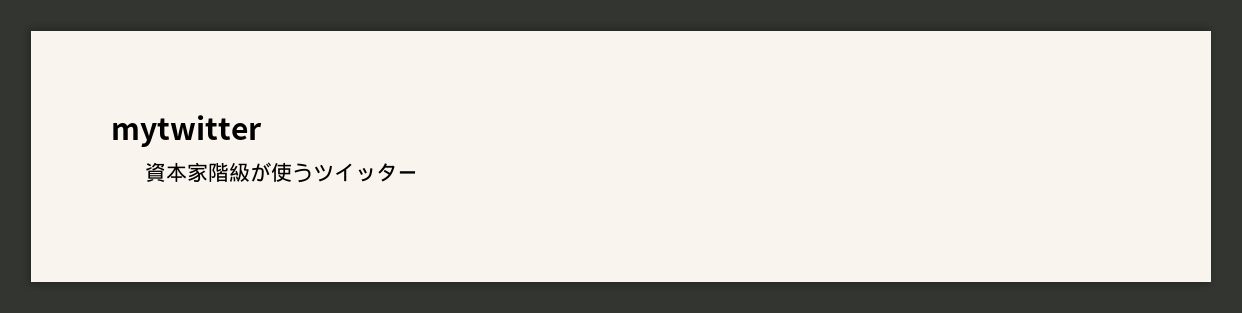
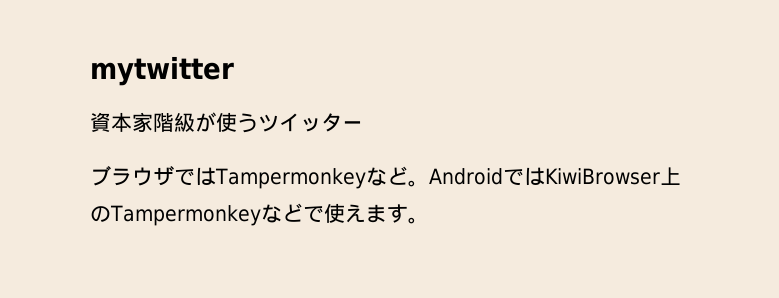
(418, 175) none -> [90,166,681,189] [90,203,429,226] // ブラウザではTampermonkeyなど。AndroidではKiwiBrowser上のTampermonkeyなどで使えます。

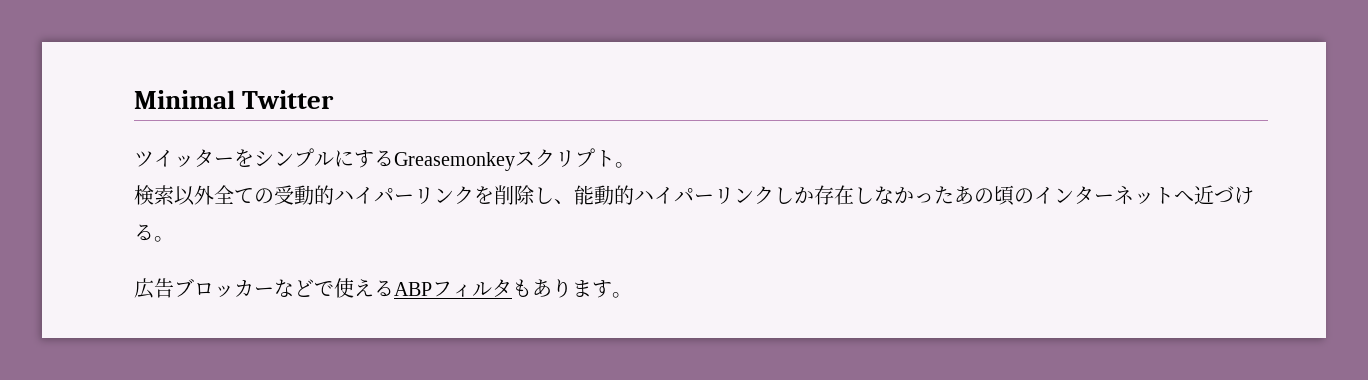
[90,56,234,86] [90,112,363,133] [90,166,681,189] [90,203,366,226] mytwitter // 資本家階級が使うツイッター // ブラウザではTampermonkeyなど。AndroidではKiwiBrowser上のTampermonkeyなどで使え -> [134,90,335,109] [134,148,635,171] [134,185,1254,206] [134,224,174,242] [134,278,572,299] Minimal Twitter // ツイッターをシンプルにするGreasemonkeyスクリプト。 // 検索以外全ての受動的ハイパーリンクを削除し、能動的ハイパーリンクしか存在しなかったあの頃のインターネットへ近づける。 // 広告ブロッカーなどで使えるABPフィルタもあり

